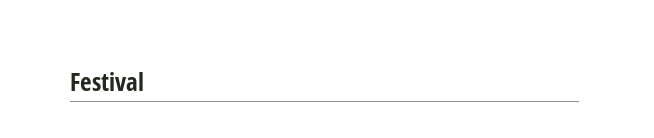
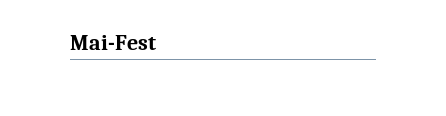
[70,72,144,91] Festival -> [70,35,156,50] Mai-Fest

